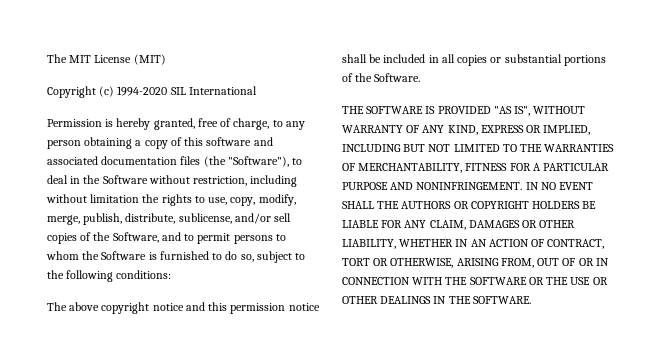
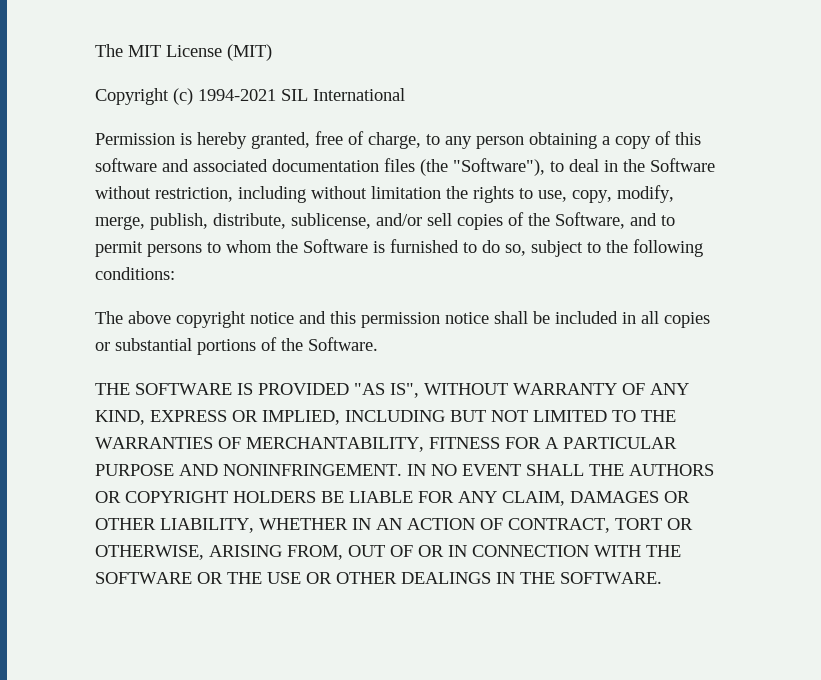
[117,86,168,96] 1994-2020 -> [198,89,276,101] 1994-2021

